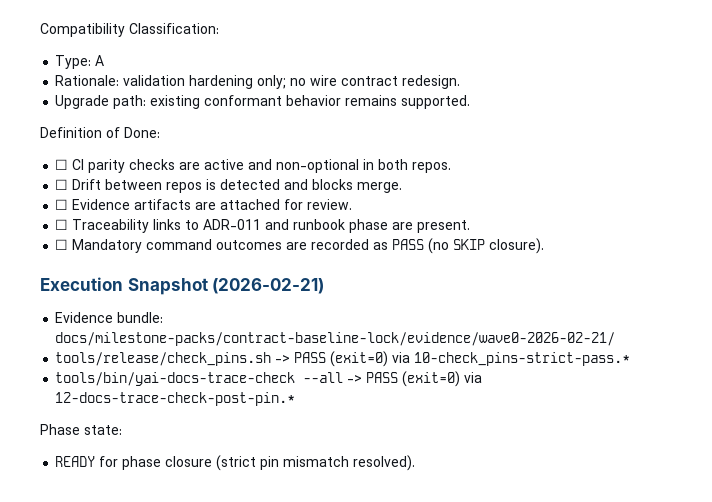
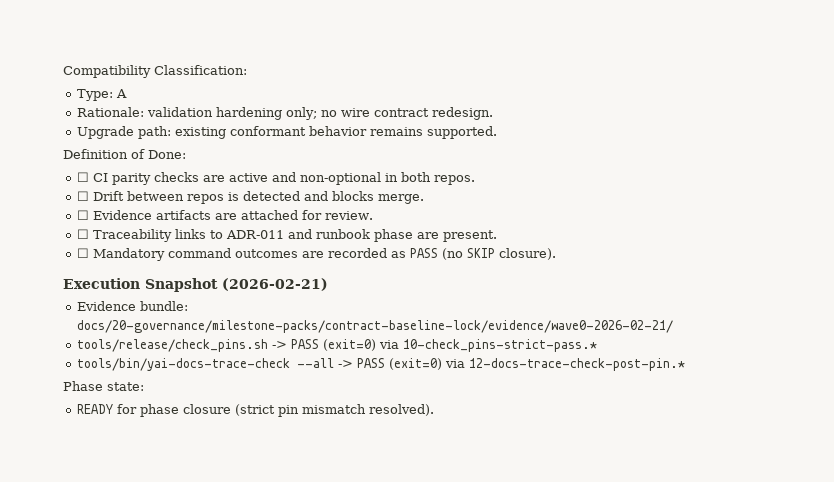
[55,332,616,346] docs/milestone-packs/contract-baseline-lock/evidence/wave0-2026-02-21/ -> [76,320,673,333] docs/20-governance/milestone-packs/contract-baseline-lock/evidence/wave0-2026-02-21/

